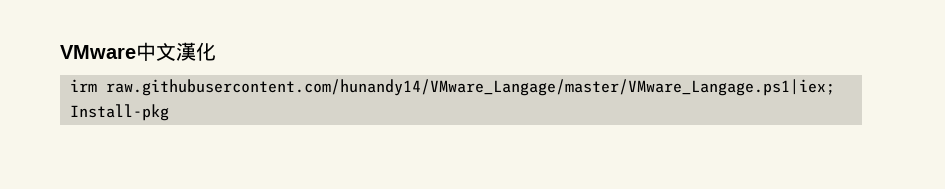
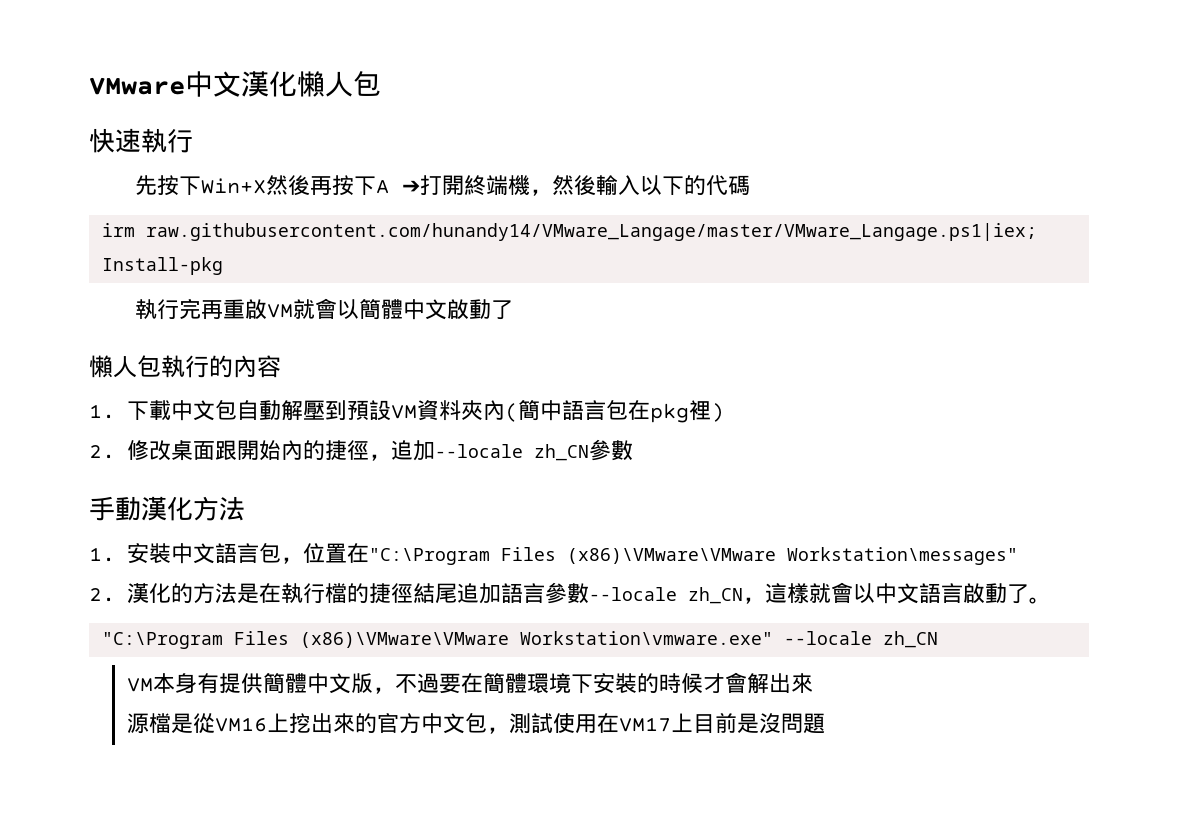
[69,79,835,96] [69,104,169,121] // irm raw.githubusercontent.com/hunandy14/VMware_Langage/master/VMware_Langage.ps1|iex; Install-pkg -> [297,71,381,97] [89,128,193,153] [134,175,750,196] [102,223,1038,241] [102,257,224,275] [134,298,513,320] [89,355,281,378] [89,400,725,423] [89,439,634,461] [89,496,245,521] [89,543,1019,565] [89,582,1052,604] [102,631,939,649] [127,672,814,694] [127,712,826,734] 懶人包 // 快速執行 // 先按下Win+X然後再按下A ➔打開終端機，然後輸入以下的代碼 // irm raw.githubusercontent.com/hunandy14/VMware_Langage/master/VMware_Langage.ps1|iex; Install-pkg // 執行完再重啟VM就會以簡體中文啟動了 // 懶人包執行的內容 // 1.下載中文包自動解壓到預設VM資料夾內(簡中語言包在pkg裡) // 2.修改桌面跟開始內的捷徑，追加--locale zh_CN參數 // 手動漢化方法 // 1.安裝中文語言包，位置在"C:\Program Files (x86)\VMware\VMware Workstation\messages" // 2.漢化的方法是在執行檔的捷徑結尾追加語言參數--locale zh_CN，這樣就會以中文語言啟動了。 // "C:\Program Files (x86)\VMware\VMware Workstation\vmware.exe" --locale zh_CN // VM本身有提供簡體中文版，不過要在簡體環境下安裝的時候才會解出來 // 源檔是從VM16上挖出來的官方中文包，測試使用在VM17上目前是沒問題

